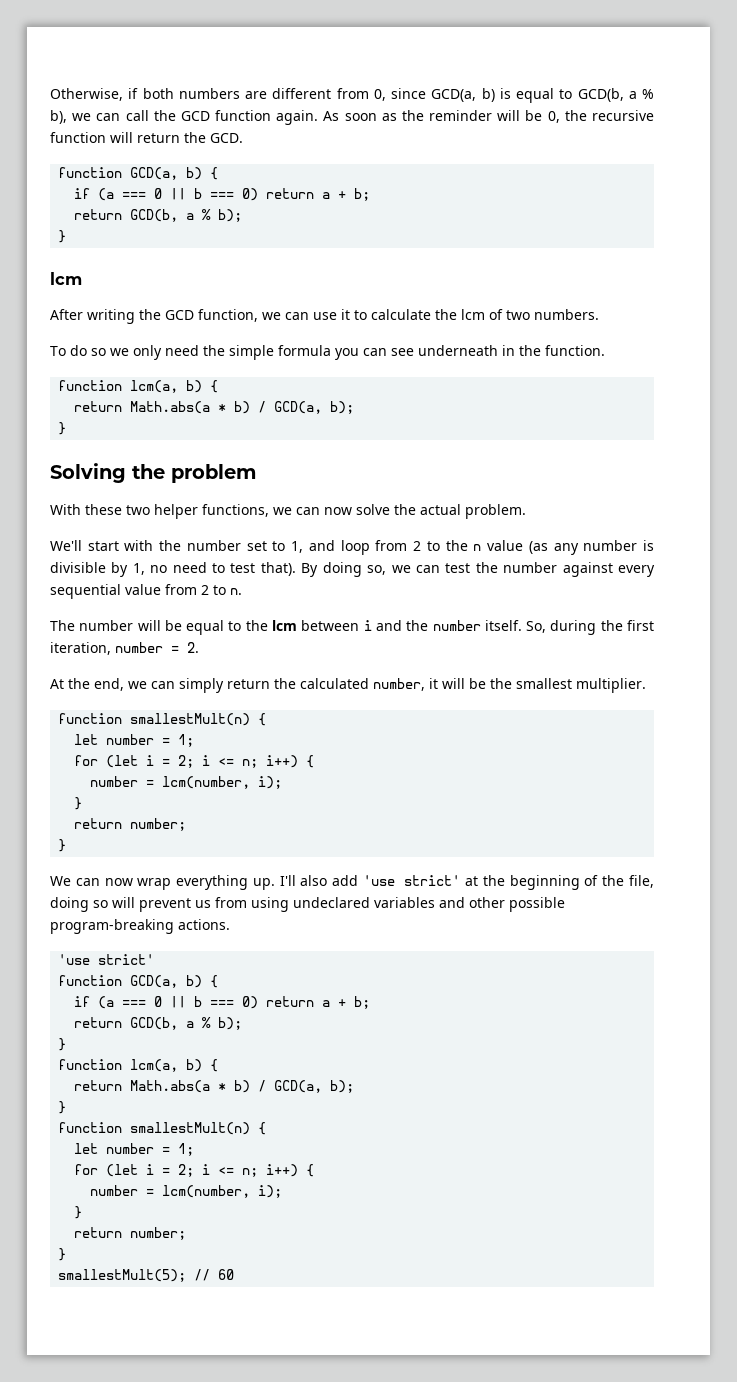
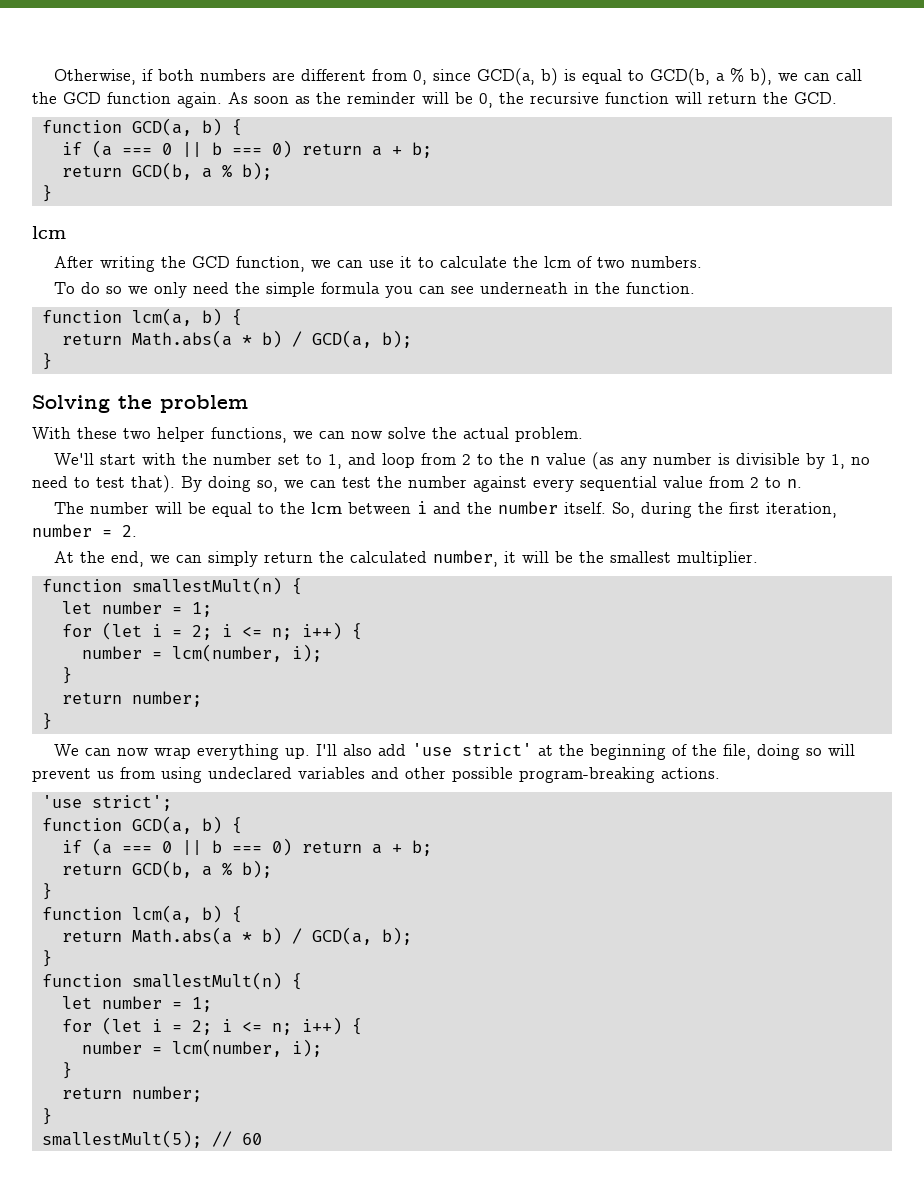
[98,954,155,965] strict' -> [91,795,172,811] strict';

